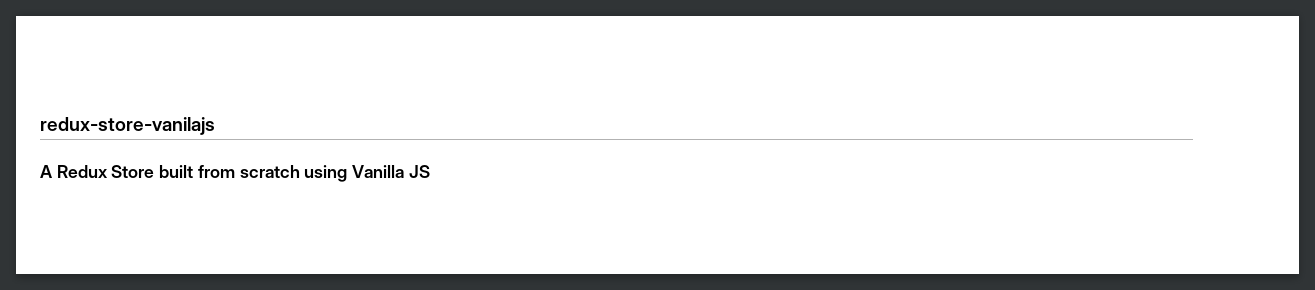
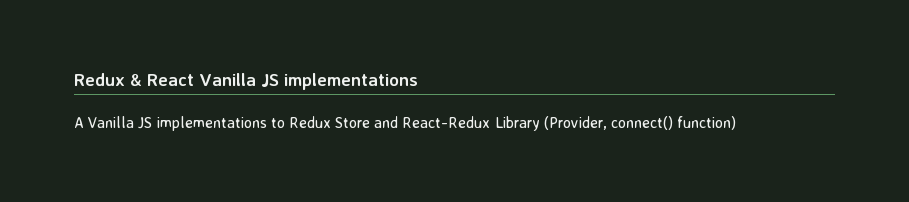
[40,117,215,135] [40,165,430,182] redux-store-vanilajs // A Redux Store built from scratch using Vanilla JS -> [74,73,418,90] [74,116,737,131] Redux & React Vanilla JS implementations // A Vanilla JS implementations to Redux Store and React-Redux Library (Provider, connect() function)

